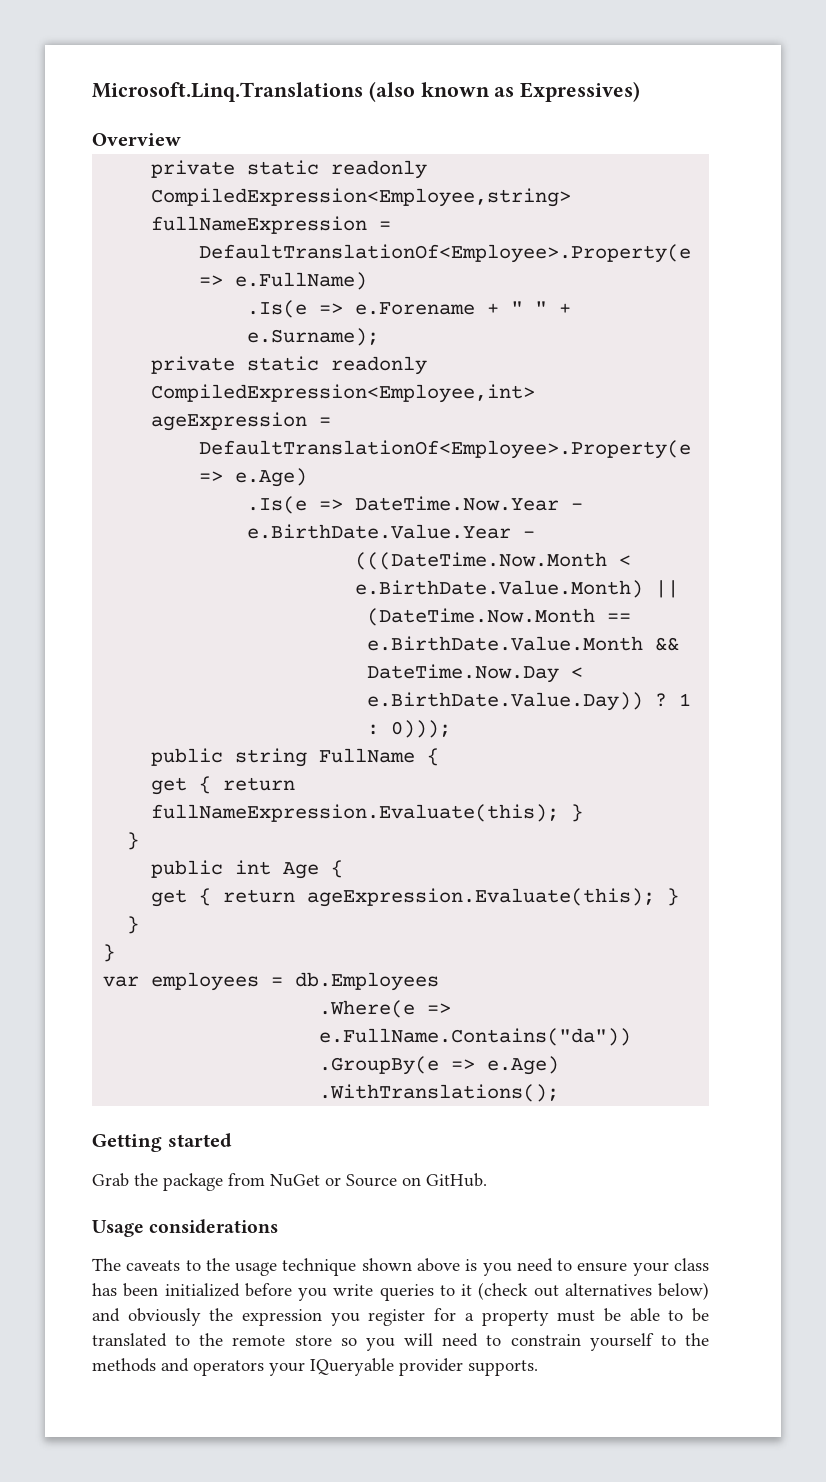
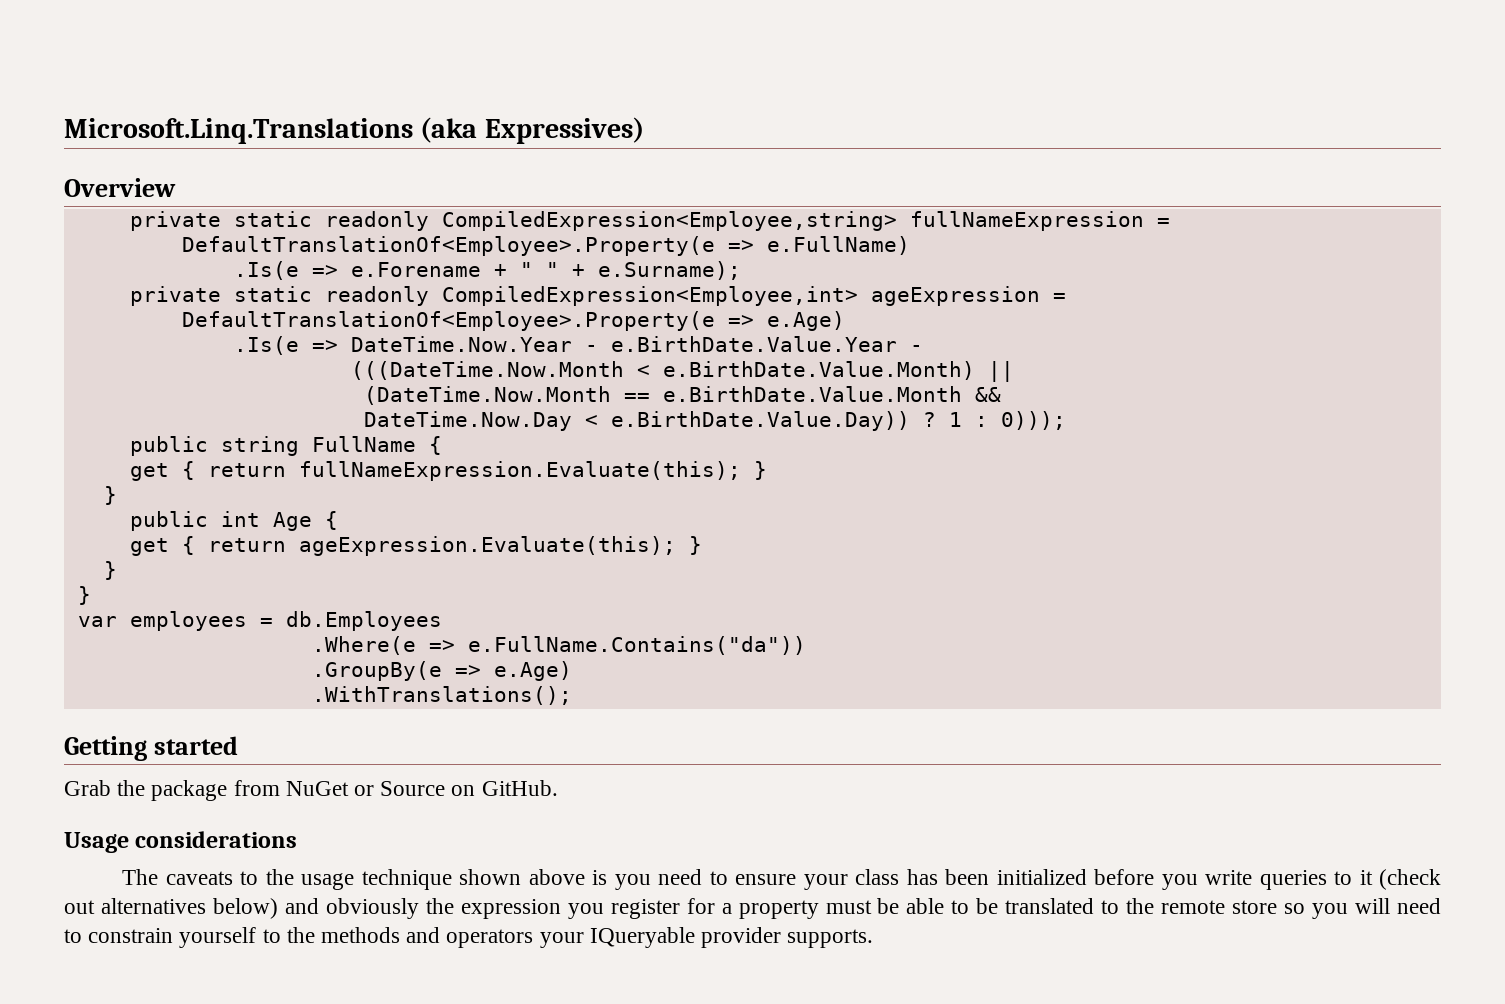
[368,81,515,102] (also known as -> [420,117,478,143] (aka

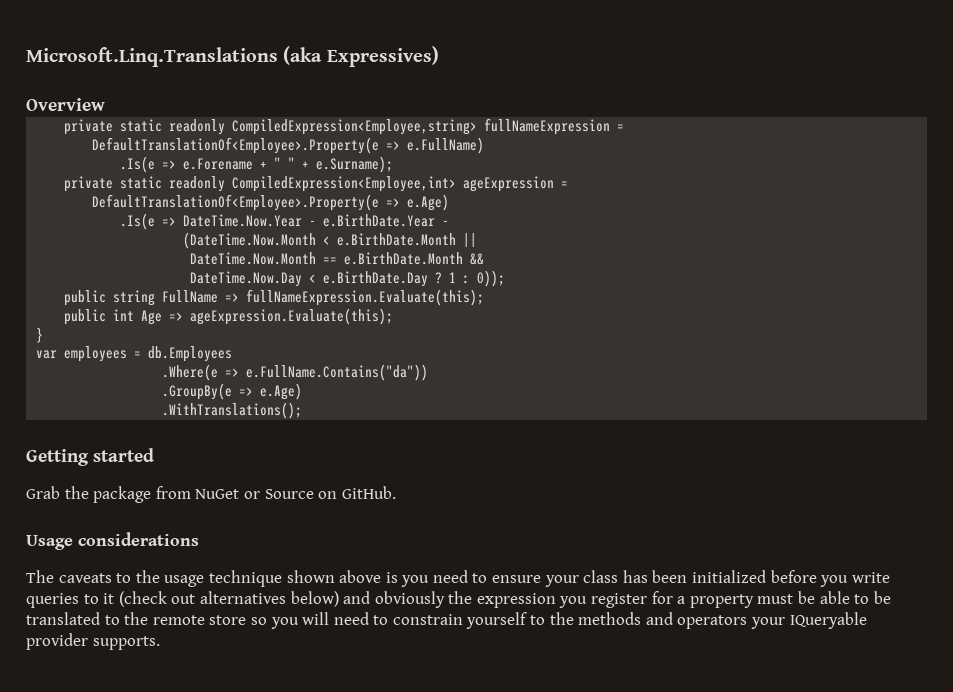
[610,336,897,352] e.BirthDate.Value.Year -> [323,214,436,227] e.BirthDate.Year
[350,361,1014,382] [363,386,962,405] (((DateTime.Now.Month < e.BirthDate.Value.Month) || // (DateTime.Now.Month == e.BirthDate.Value.Month -> [183,232,478,249] [190,252,464,265] (DateTime.Now.Month < e.BirthDate.Month || // DateTime.Now.Month == e.BirthDate.Month
[610,411,910,431] e.BirthDate.Value.Day)) -> [323,271,429,287] e.BirthDate.Day
[1000,411,1066,430] 0))); -> [477,270,506,287] 0));
[428,436,442,455] [129,461,286,481] { // get { return -> [225,293,240,302] =>
[753,461,767,480] [103,486,117,505] } // } -> (485, 297) none
[324,511,338,530] [129,536,286,556] { // get { return -> [169,312,184,321] =>
[688,536,702,555] [103,561,117,580] } // } -> (394, 316) none

